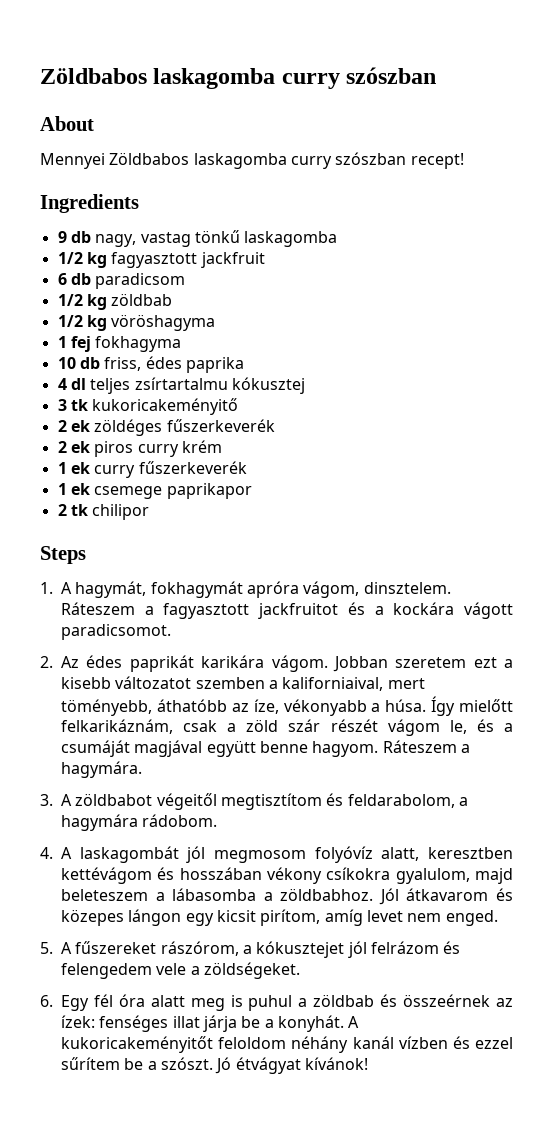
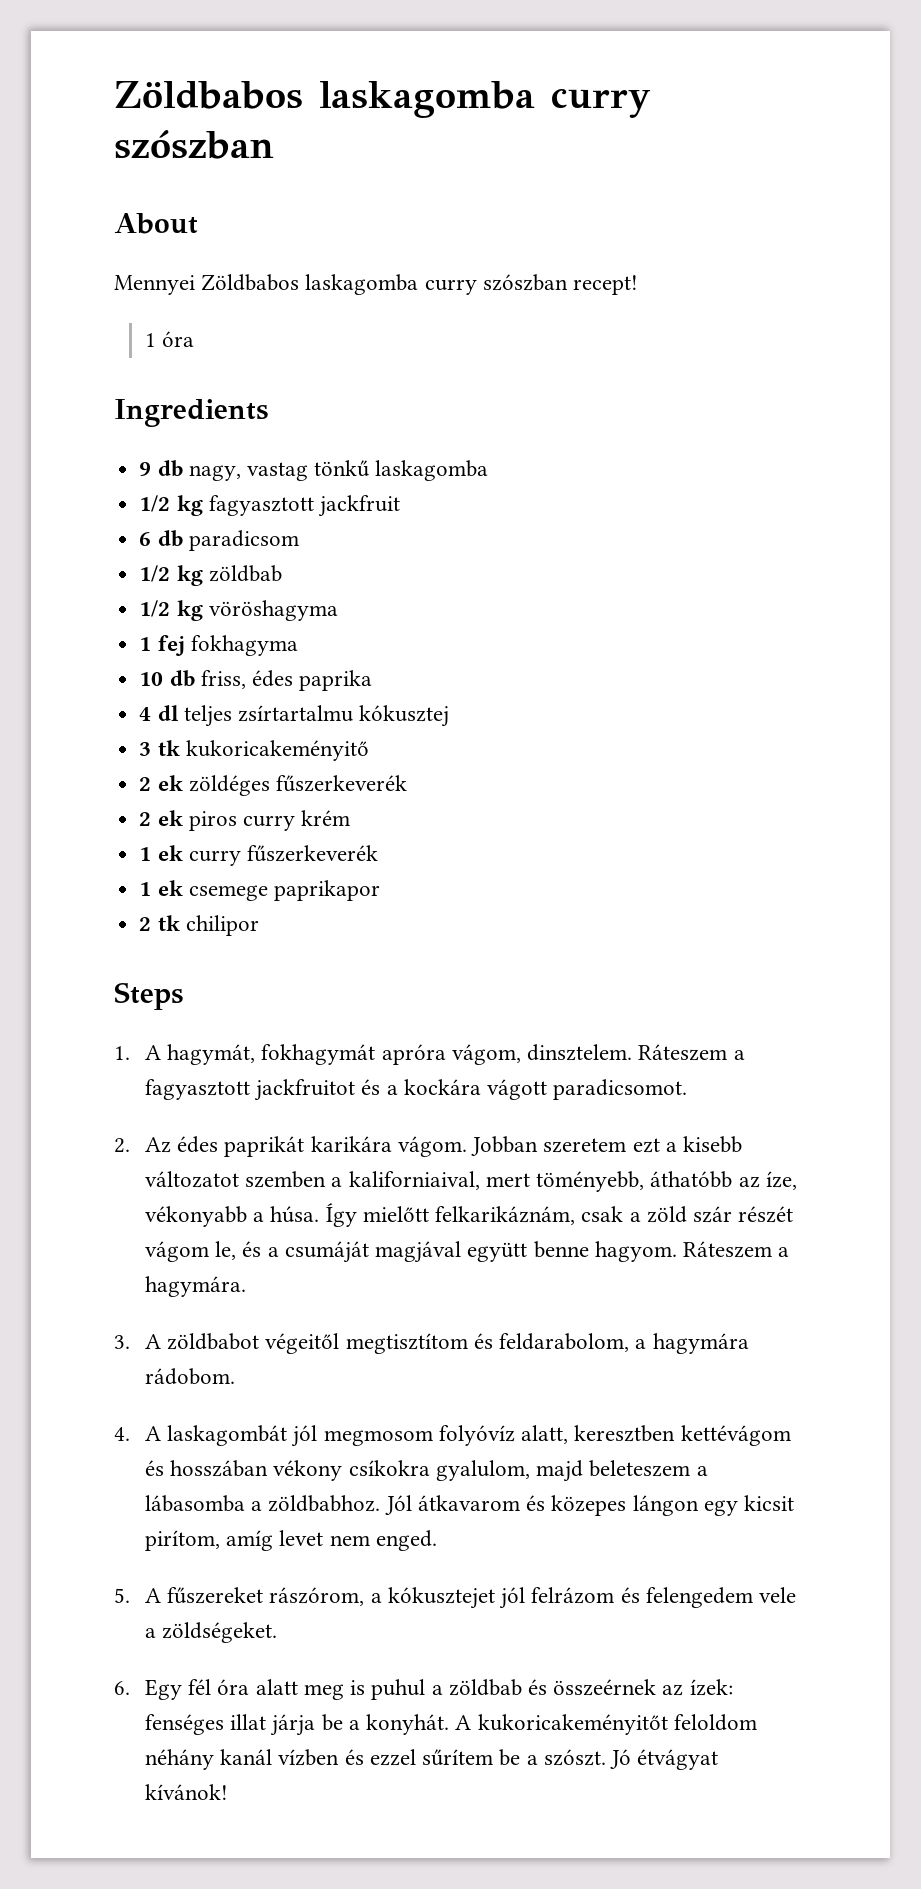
(464, 161) none -> [145,331,195,347] // 1 óra

